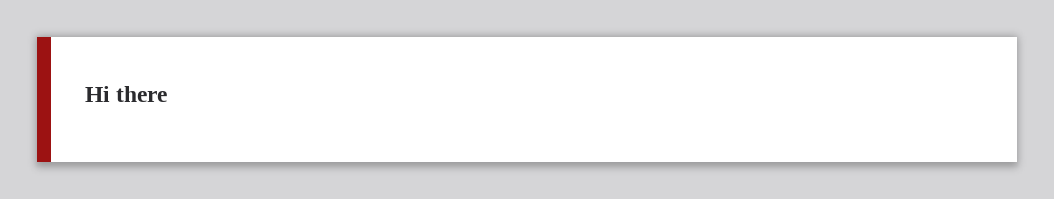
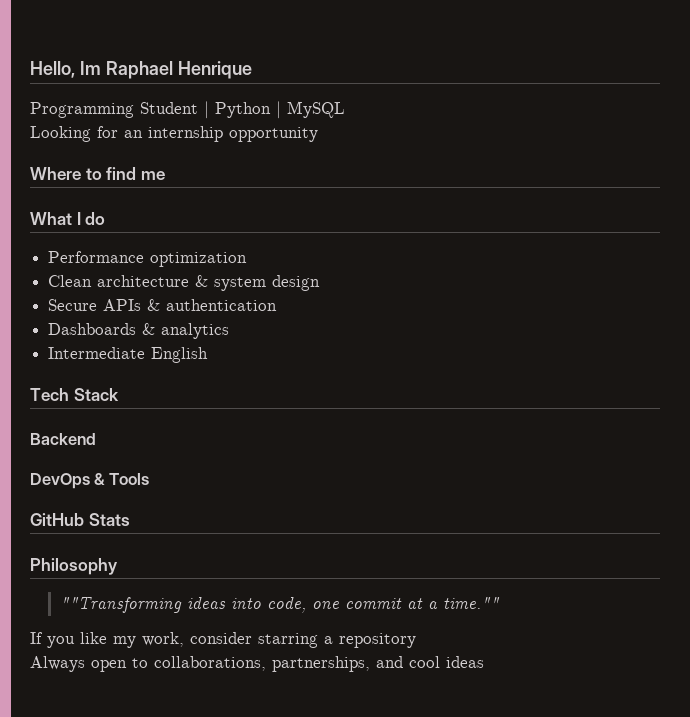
[85,86,168,102] Hi there -> [30,61,252,79] [30,101,345,119] [30,126,318,142] [30,167,165,180] [30,212,106,225] [48,251,248,267] [48,275,321,291] [48,299,278,311] [48,323,230,339] [48,347,209,363] [30,388,119,401] [30,433,96,445] [30,473,149,489] [30,513,130,526] [30,558,118,575] [59,597,500,613] [30,632,416,648] [30,656,484,672] Hello, Im Raphael Henrique // Programming Student | Python | MySQL // Looking for an internship opportunity // Where to find me // What I do // Performance optimization // Clean architecture & system design // Secure APIs & authentication // Dashboards & analytics // Intermediate English // Tech Stack // Backend // DevOps & Tools // GitHub Stats // Philosophy // ""Transforming ideas into code, one commit at a time."" // If you like my work, consider starring a repository // Always open to collaborations, partnerships, and cool ideas

